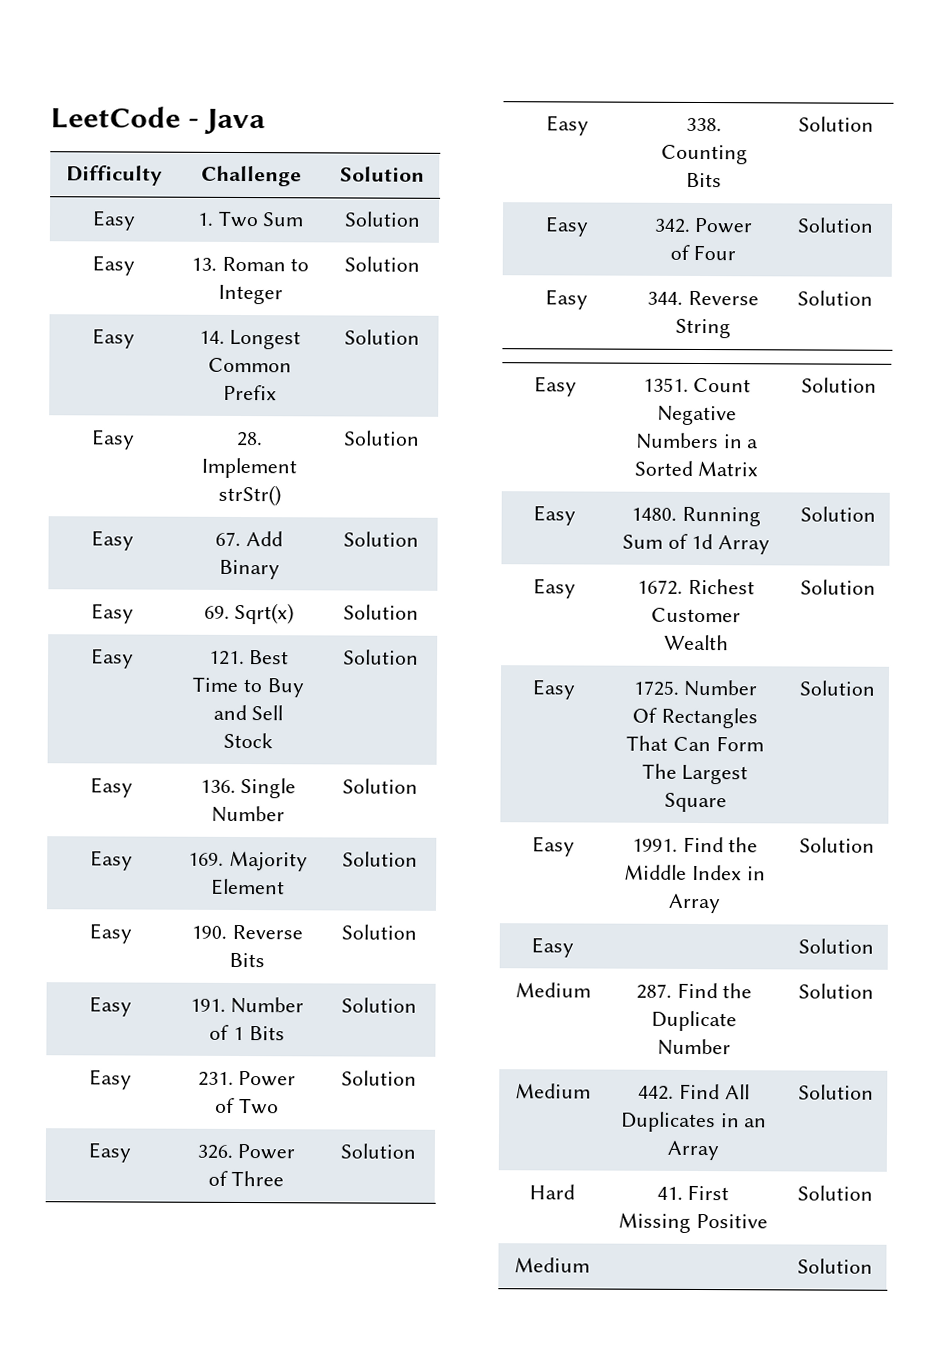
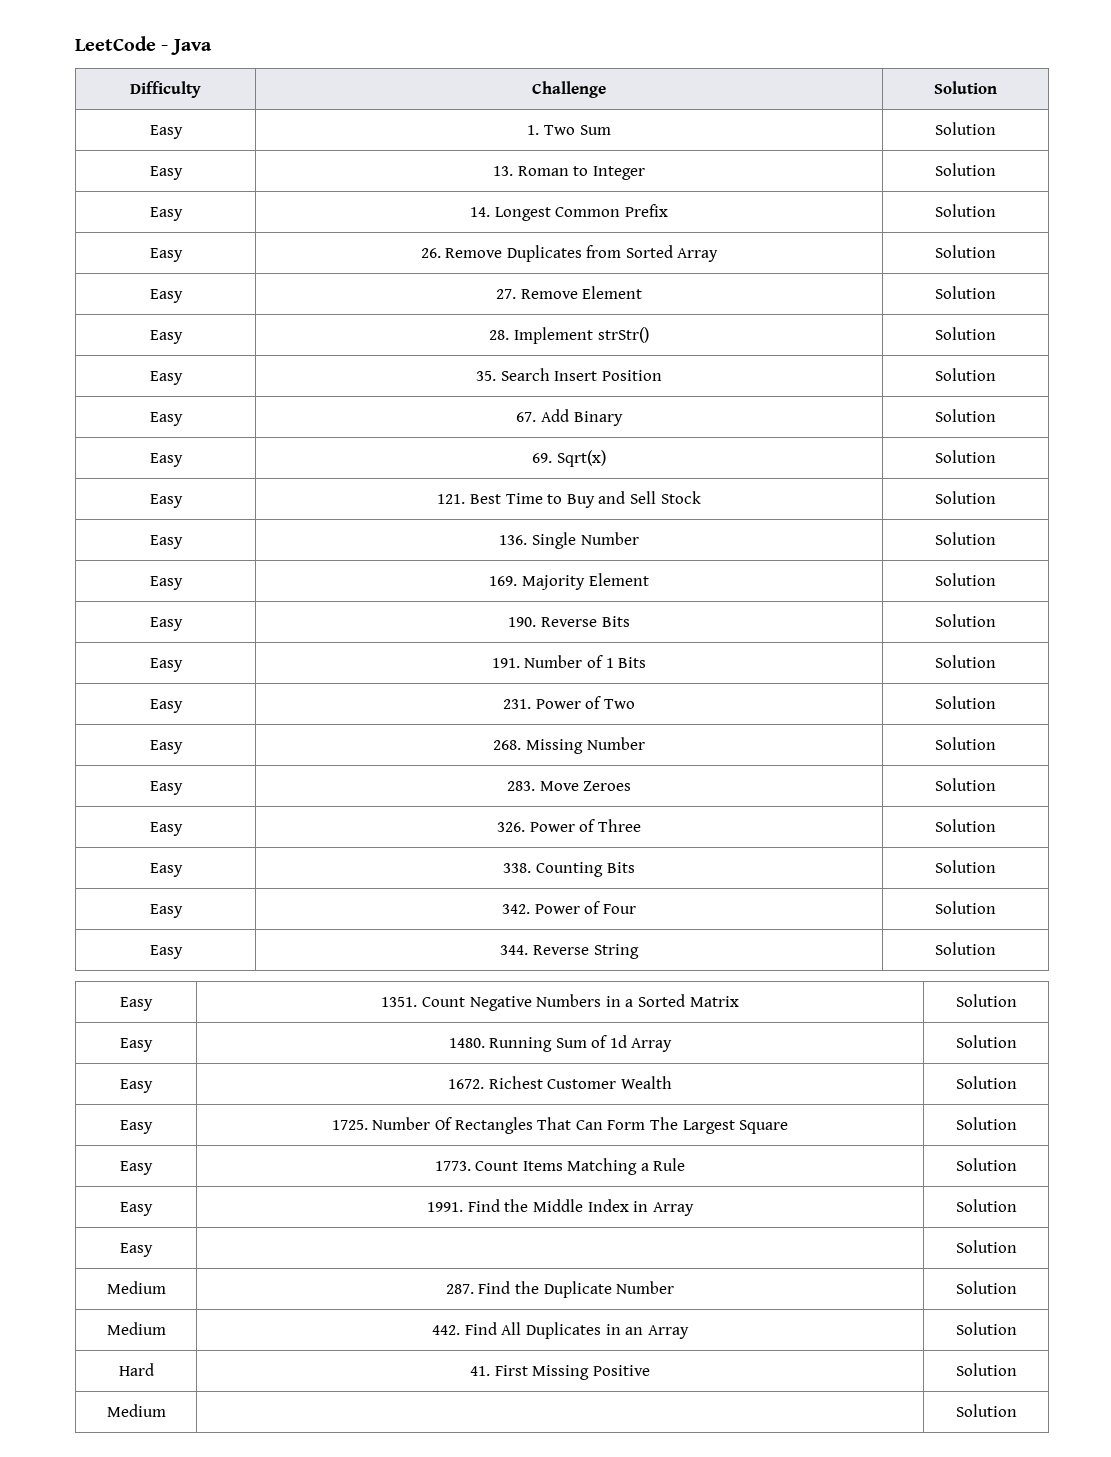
(420, 337) none -> [149,248,183,262] [420,245,719,262] [935,245,996,258] [149,289,183,303] [495,286,643,299] [935,286,996,299] // Easy | 26. Remove Duplicates from Sorted Array | Solution // Easy | 27. Remove Element | Solution
(420, 438) none -> [149,371,183,385] [476,368,662,381] [935,368,996,381] // Easy | 35. Search Insert Position | Solution
(417, 1078) none -> [149,740,183,754] [493,737,645,754] [935,737,996,750] [149,781,183,795] [506,781,632,791] [935,778,996,791] // Easy | 268. Missing Number | Solution // Easy | 283. Move Zeroes | Solution
(875, 688) none -> [120,1161,153,1175] [434,1158,686,1175] [955,1158,1017,1171] // Easy | 1773. Count Items Matching a Rule | Solution

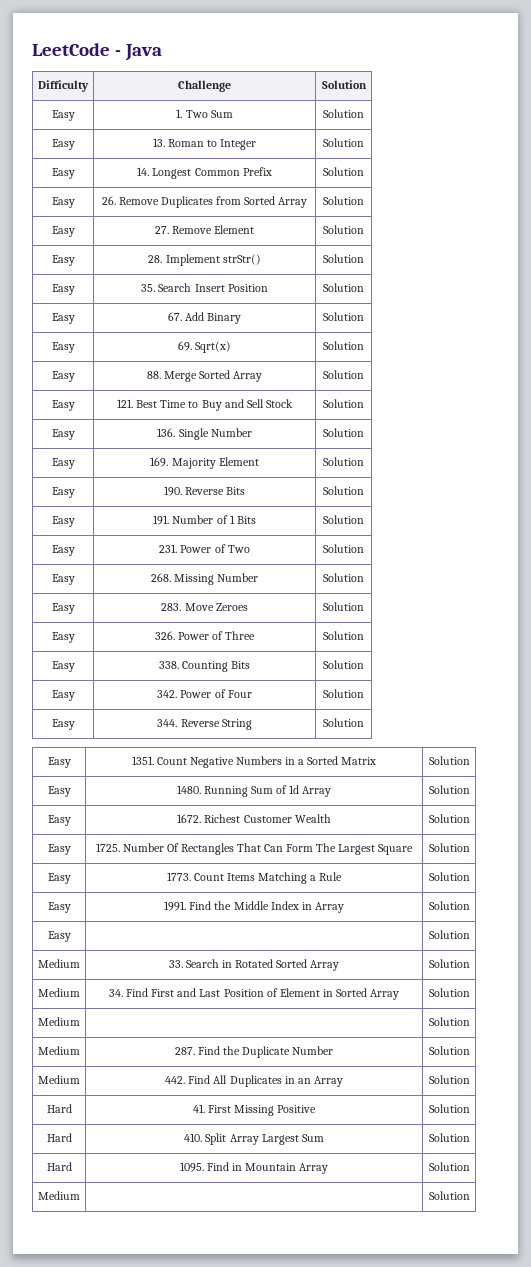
(996, 456) none -> [51,371,75,382] [146,370,263,382] [323,370,364,379] // Easy | 88. Merge Sorted Array | Solution
(1017, 1246) none -> [38,959,80,968] [168,959,340,971] [428,959,470,968] [38,988,80,997] [108,988,400,1000] [428,988,470,997] [38,1017,80,1026] [428,1017,470,1026] // Medium | 33. Search in Rotated Sorted Array | Solution // Medium | 34. Find First and Last Position of Element in Sorted Array | Solution // Medium | | Solution
(1017, 1369) none -> [46,1133,72,1142] [184,1133,324,1145] [428,1133,470,1142] [46,1162,72,1171] [179,1162,329,1174] [428,1162,470,1171] // Hard | 410. Split Array Largest Sum | Solution // Hard | 1095. Find in Mountain Array | Solution

